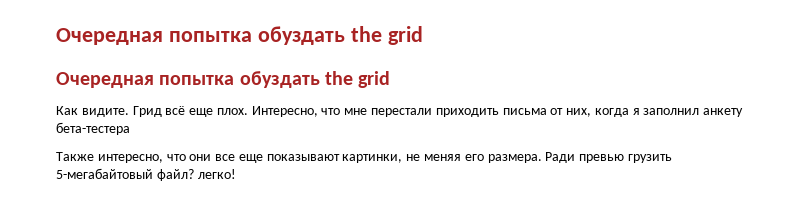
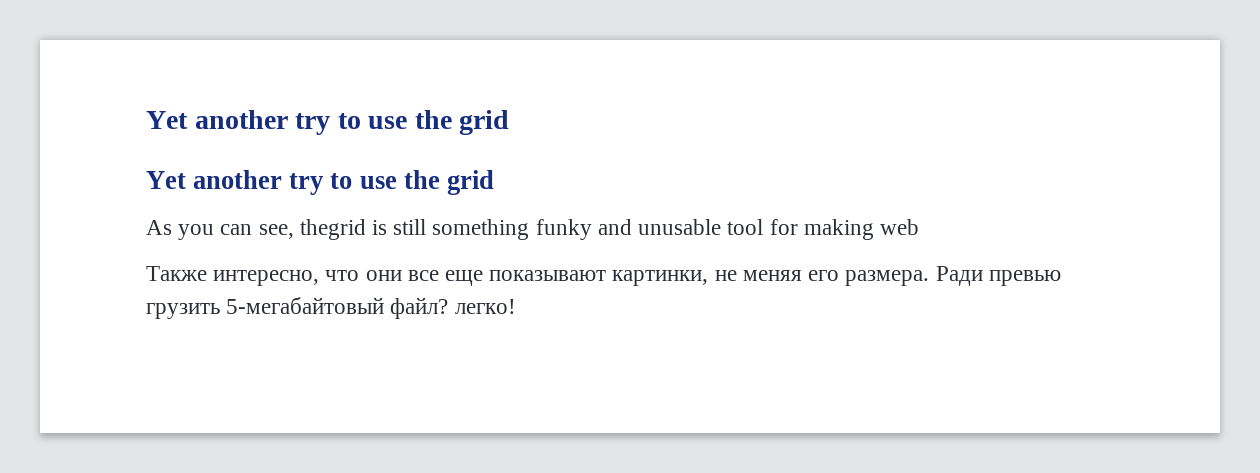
[56,26,423,45] [56,71,391,88] [56,106,744,117] [56,122,130,135] Очередная попытка обуздать the grid // Очередная попытка обуздать the grid // Как видите. Грид всё еще плох. Интересно, что мне перестали приходить письма от них, когда я заполнил анкету бета-тестера -> [146,110,510,135] [146,170,494,195] [146,219,919,240] Yet another try to use the grid // Yet another try to use the grid // As you can see, thegrid is still something funky and unusable tool for making web

